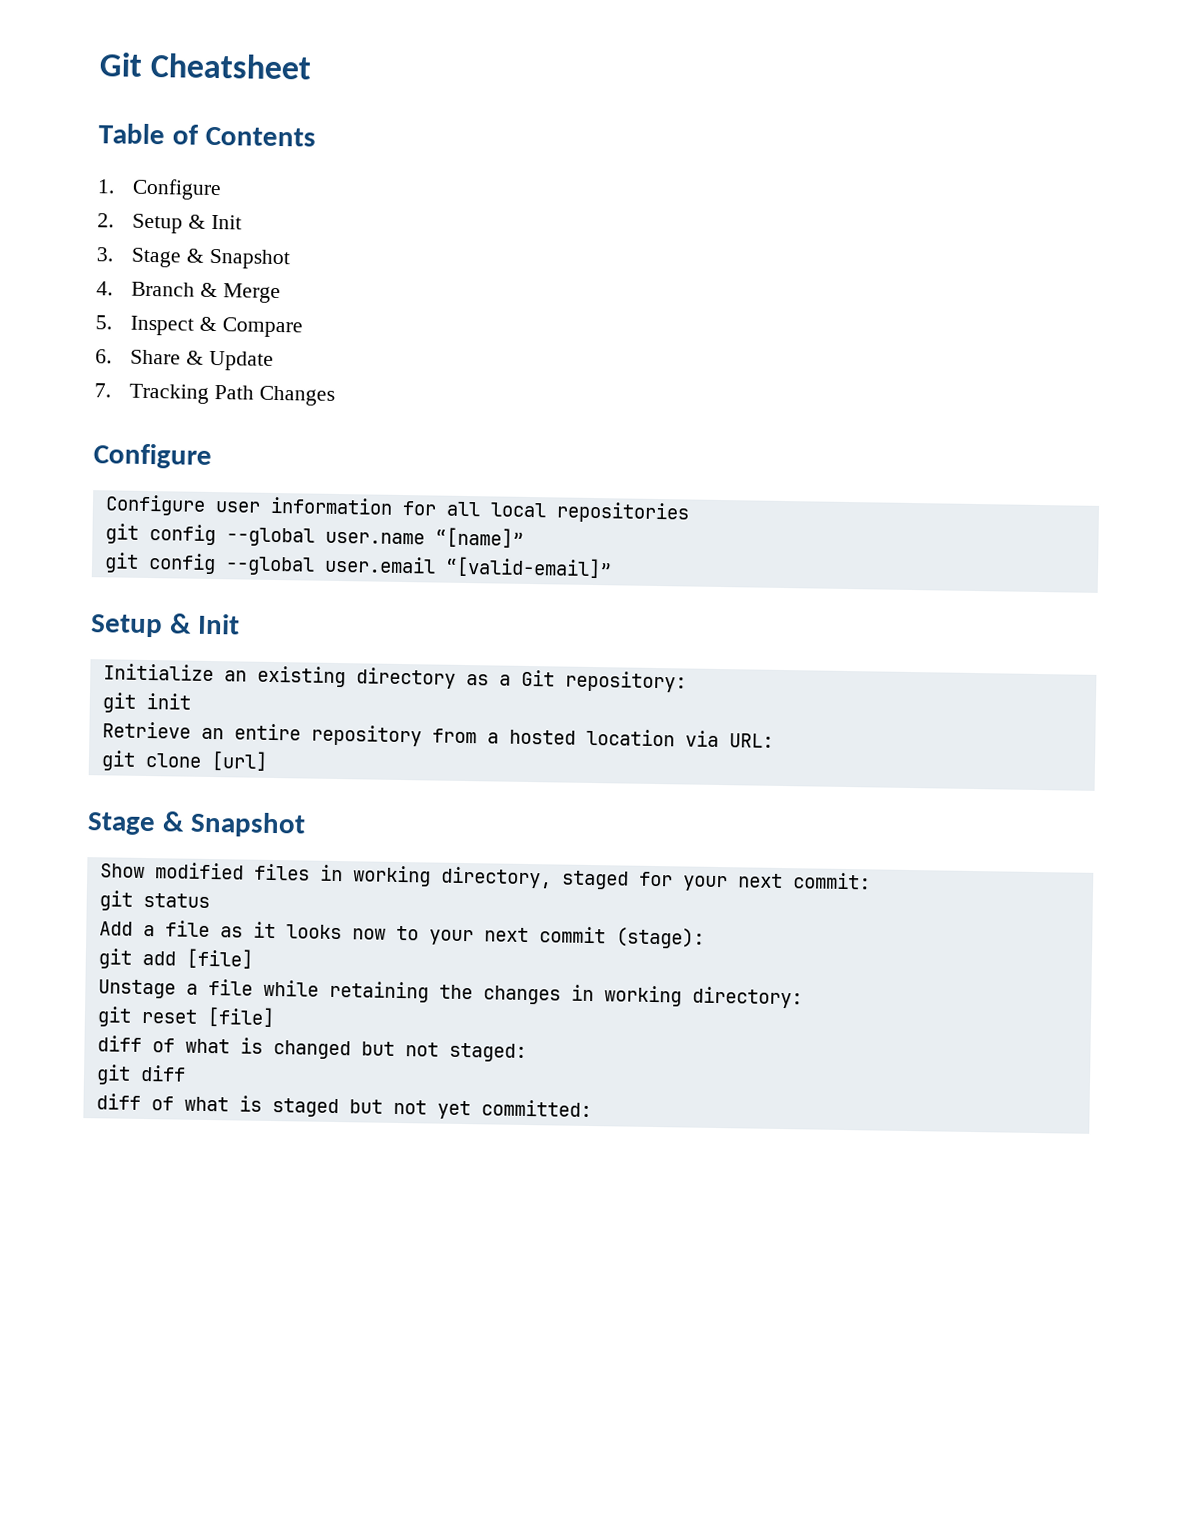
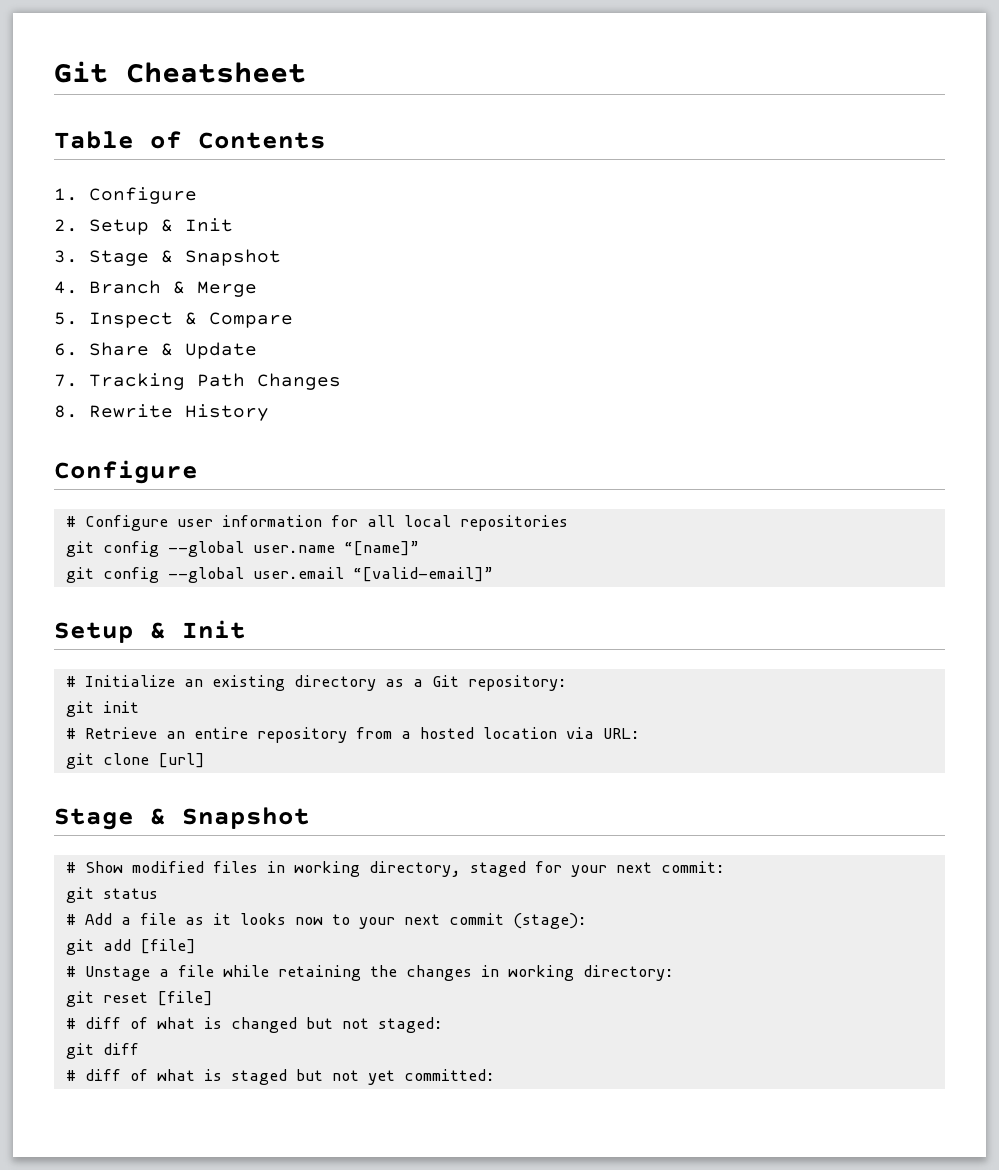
[93,443,212,469] // Configure // -> [54,404,270,421] [54,460,198,484] [65,516,76,527] // 8. Rewrite History // Configure // #
(240, 624) none -> [65,676,76,687] #
(191, 701) none -> [65,728,76,739] #
(306, 824) none -> [65,862,76,873] #
(210, 900) none -> [65,914,76,925] #
(253, 958) none -> [65,966,76,977] #
(275, 1017) none -> [65,1018,76,1029] #
(186, 1073) none -> [65,1070,76,1081] #

